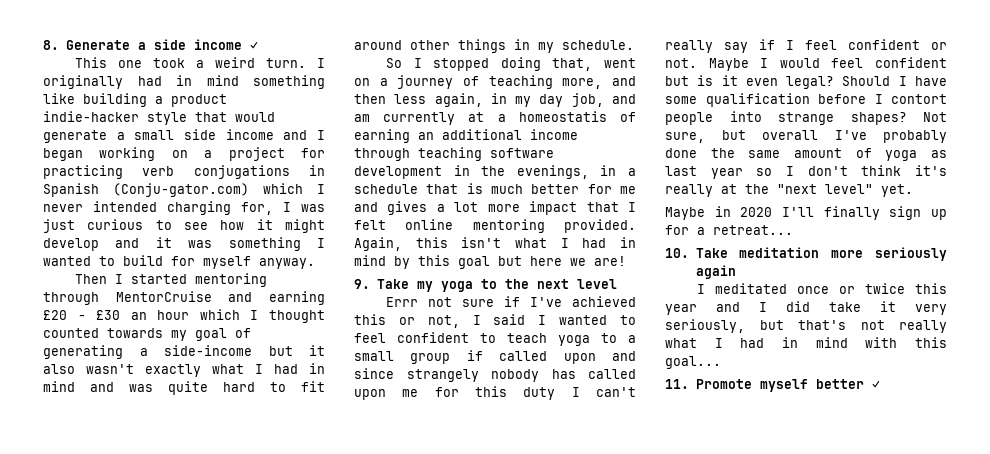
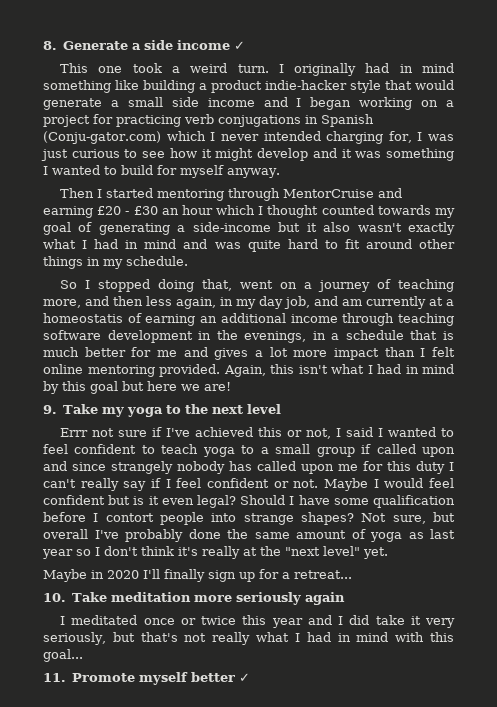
[586,202,619,212] that -> [384,347,415,357] than

